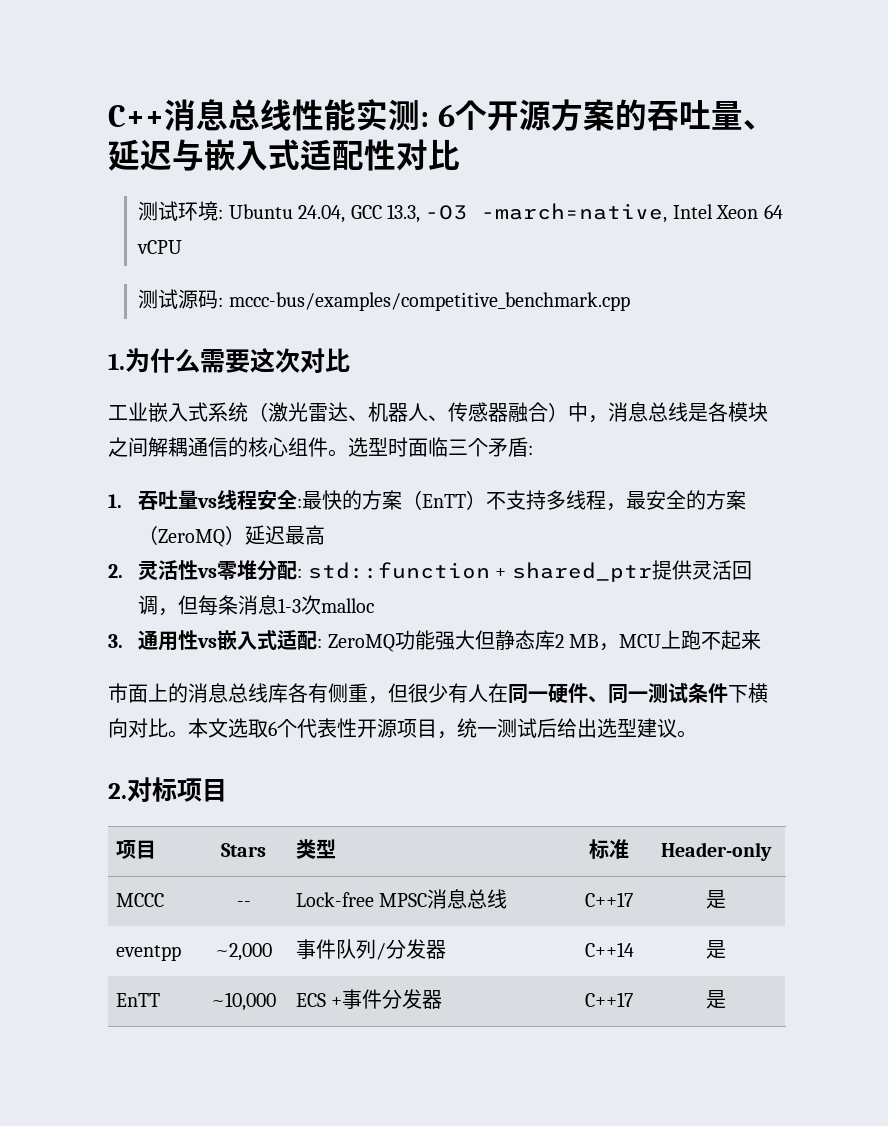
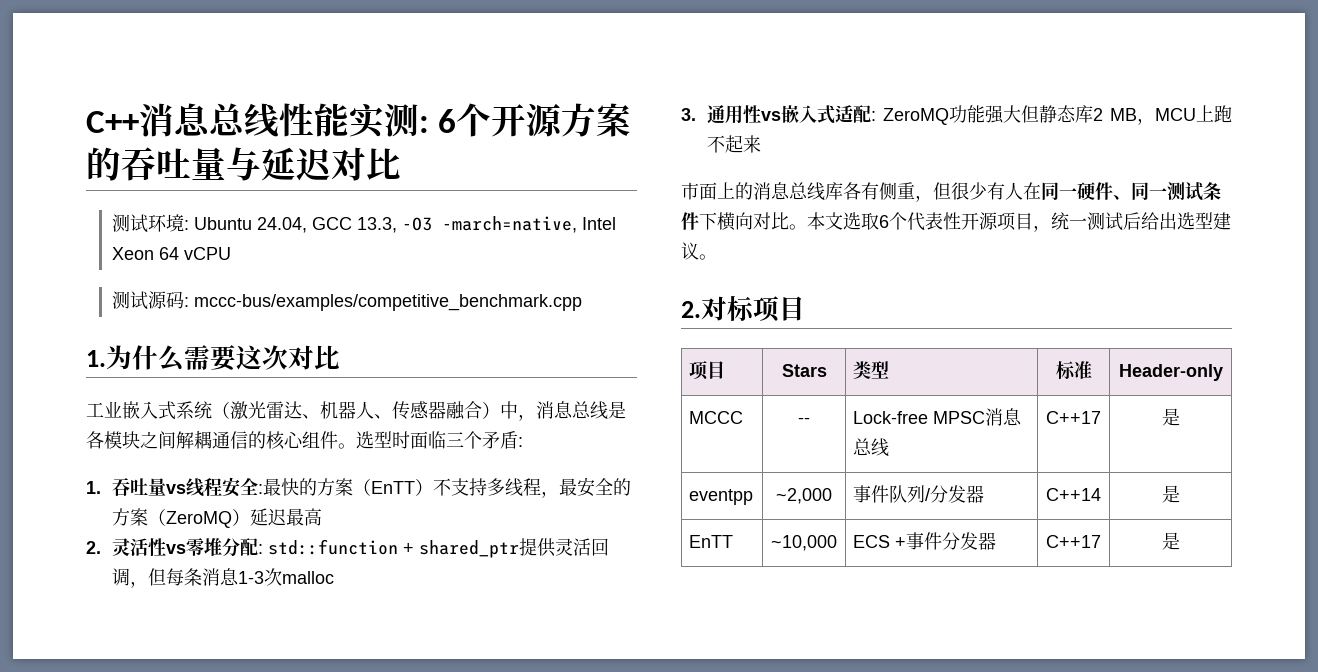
[742,120,775,130] [108,139,396,171] 、延迟与嵌入式适配性 -> [226,147,332,181] 与延迟

